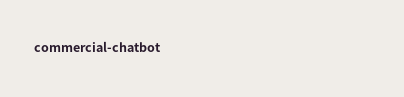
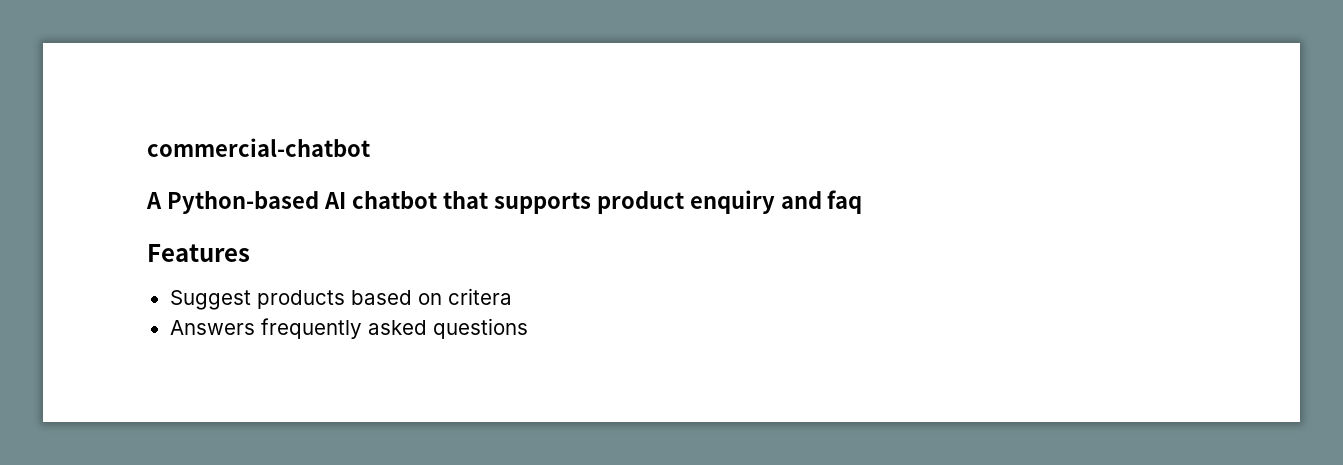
(161, 46) none -> [146,190,863,214] [147,244,250,262] [169,288,512,310] [169,318,528,339] // A Python-based AI chatbot that supports product enquiry and faq // Features // Suggest products based on critera // Answers frequently asked questions

